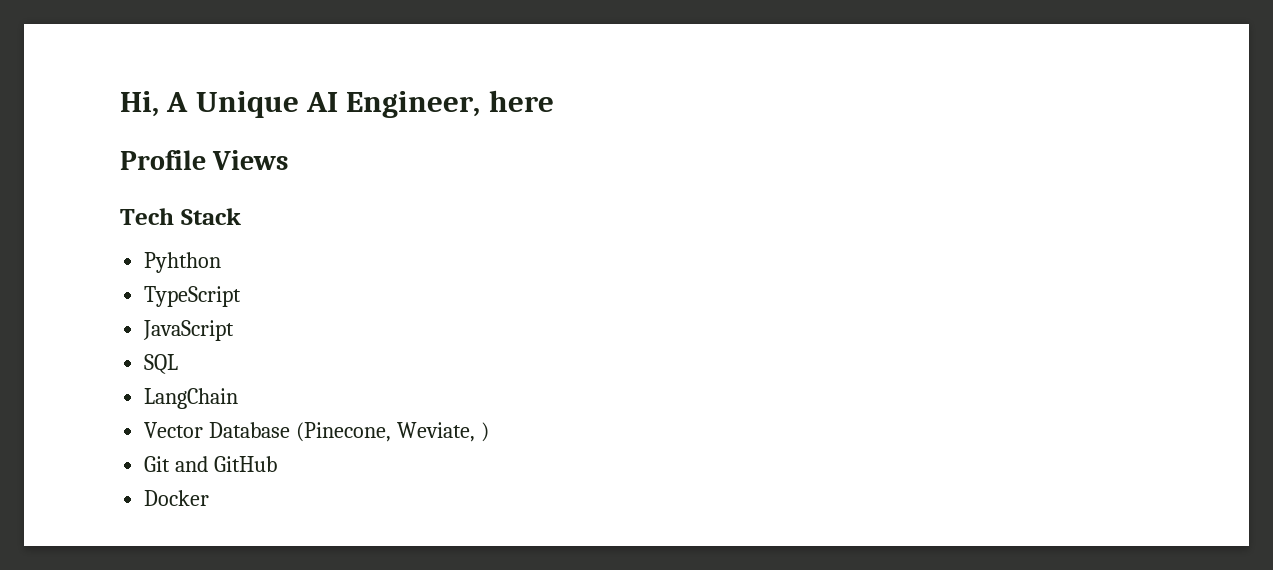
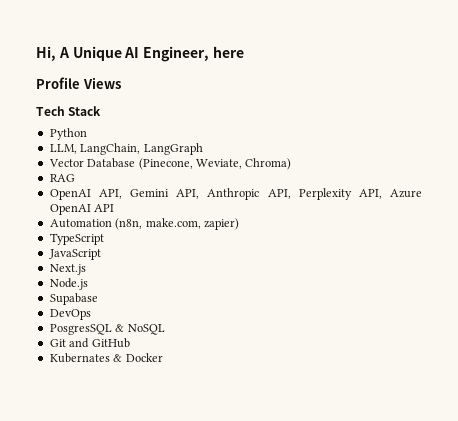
[144,252,222,273] [144,286,242,307] [143,320,235,341] [144,354,179,374] [144,388,239,409] [144,422,489,442] Pyhthon // TypeScript // JavaScript // SQL // LangChain // Vector Database (Pinecone, Weviate, ) -> [49,128,87,140] [49,143,203,155] [48,158,292,170] [49,174,75,182] [49,188,422,200] [49,204,115,215] [49,218,239,230] [49,233,104,245] [48,249,101,260] [49,264,86,275] [49,278,88,290] [49,293,98,305] [49,309,91,320] [49,324,165,335] Python // LLM, LangChain, LangGraph // Vector Database (Pinecone, Weviate, Chroma) // RAG // OpenAI API, Gemini API, Anthropic API, Perplexity API, Azure OpenAI API // Automation (n8n, make.com, zapier) // TypeScript // JavaScript // Next.js // Node.js // Supabase // DevOps // PosgresSQL & NoSQL
(278, 464) none -> [49,353,123,363] Kubernates &

